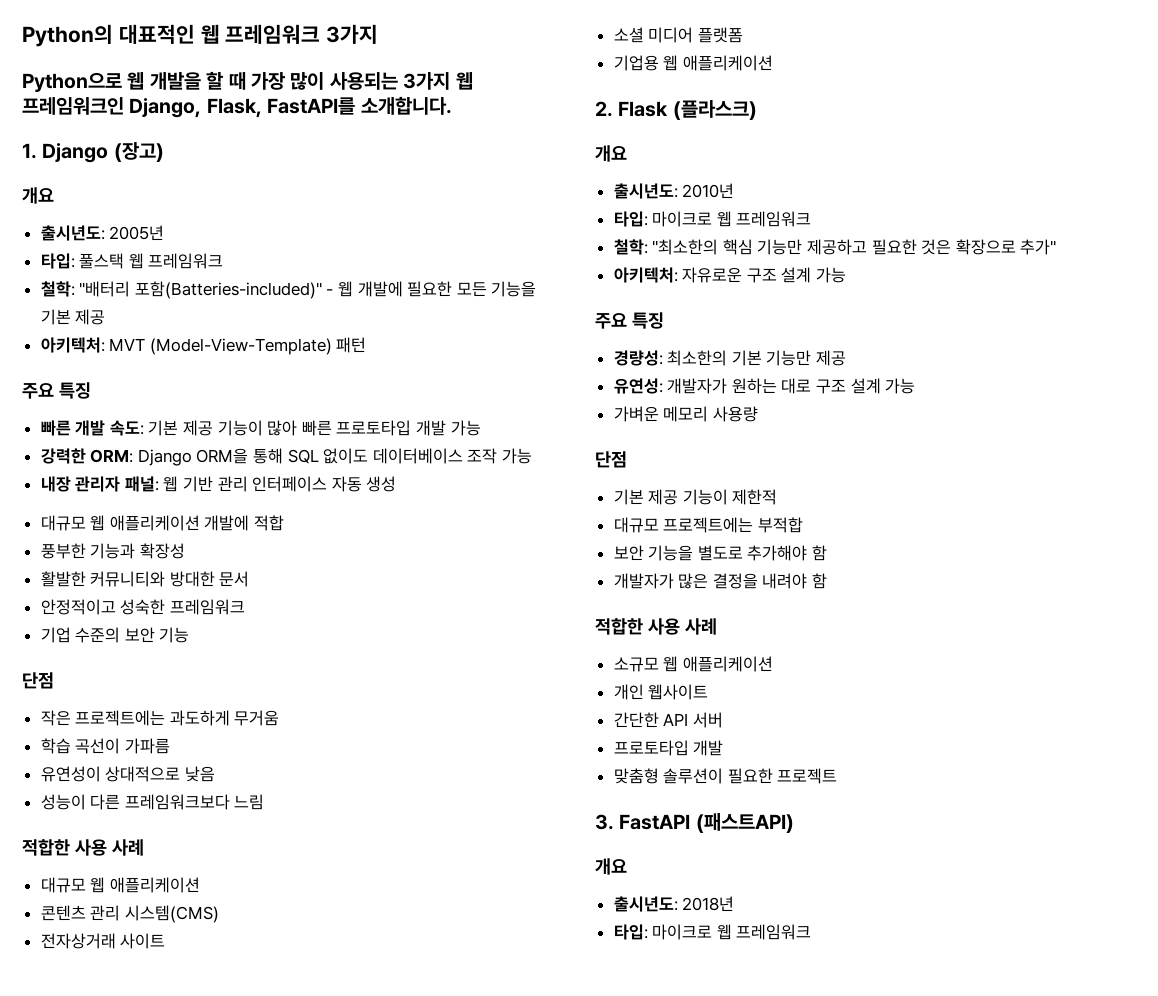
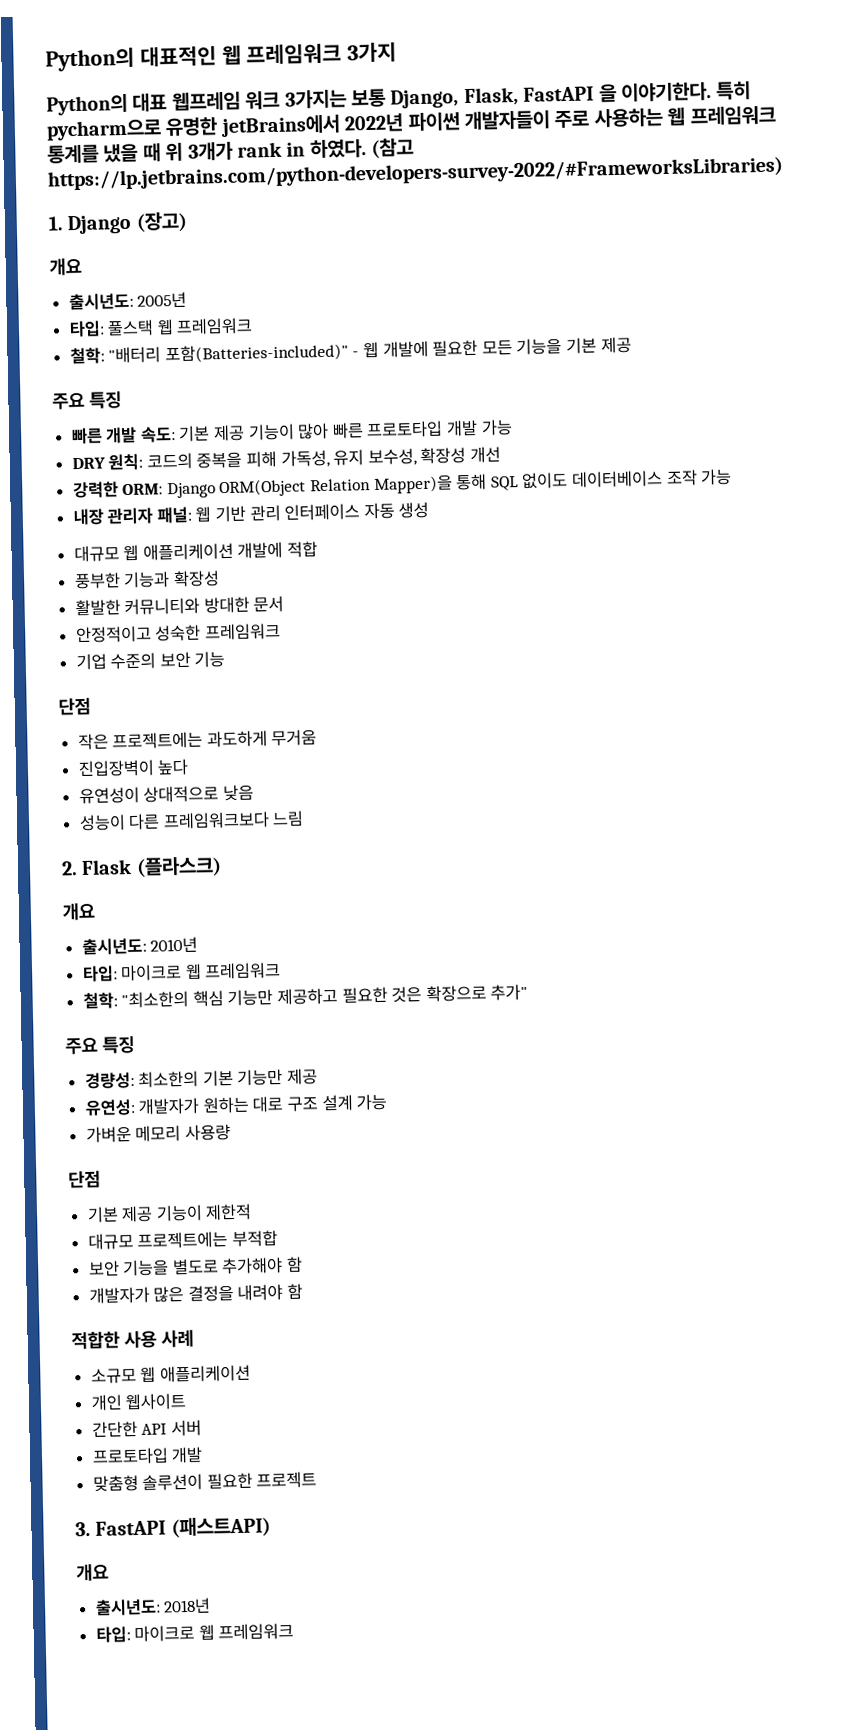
[22,71,473,92] [22,96,452,118] Python으로 웹 개발을 할 때 가장 많이 사용되는 3가지 웹 프레임워크인 Django, Flask, FastAPI를 소개합니다. -> [46,81,752,116] [46,105,776,141] [47,137,415,164] [47,156,783,191] Python의 대표 웹프레임 워크 3가지는 보통 Django, Flask, FastAPI 을 이야기한다. 특히 pycharm으로 유명한 jetBrains에서 2022년 파이썬 개발자들이 주로 사용하는 웹 프레임워크 통계를 냈을 때 위 3개가 rank in 하였다. (참고 https://lp.jetbrains.com/python-developers-survey-2022/#FrameworksLibraries)
[40,337,367,355] // 아키텍처: MVT (Model-View-Template) 패턴 -> (632, 345) none
(481, 428) none -> [71,446,502,471] // DRY 원칙: 코드의 중복을 피해 가독성, 유지 보수성, 확장성 개선
[196,448,249,464] ORM을 -> [219,474,453,498] ORM(Object Relation Mapper)을
[40,738,170,754] 학습 곡선이 가파름 -> [77,758,190,778] 진입장벽이 높다
[22,839,144,856] [40,877,200,893] [40,905,219,923] [40,933,166,949] [613,27,743,43] [613,55,773,71] // 적합한 사용 사례 // 대규모 웹 애플리케이션 // 콘텐츠 관리 시스템(CMS) // 전자상거래 사이트 // 소셜 미디어 플랫폼 // 기업용 웹 애플리케이션 -> (305, 819) none
[613,267,847,283] // 아키텍처: 자유로운 구조 설계 가능 -> (529, 992) none

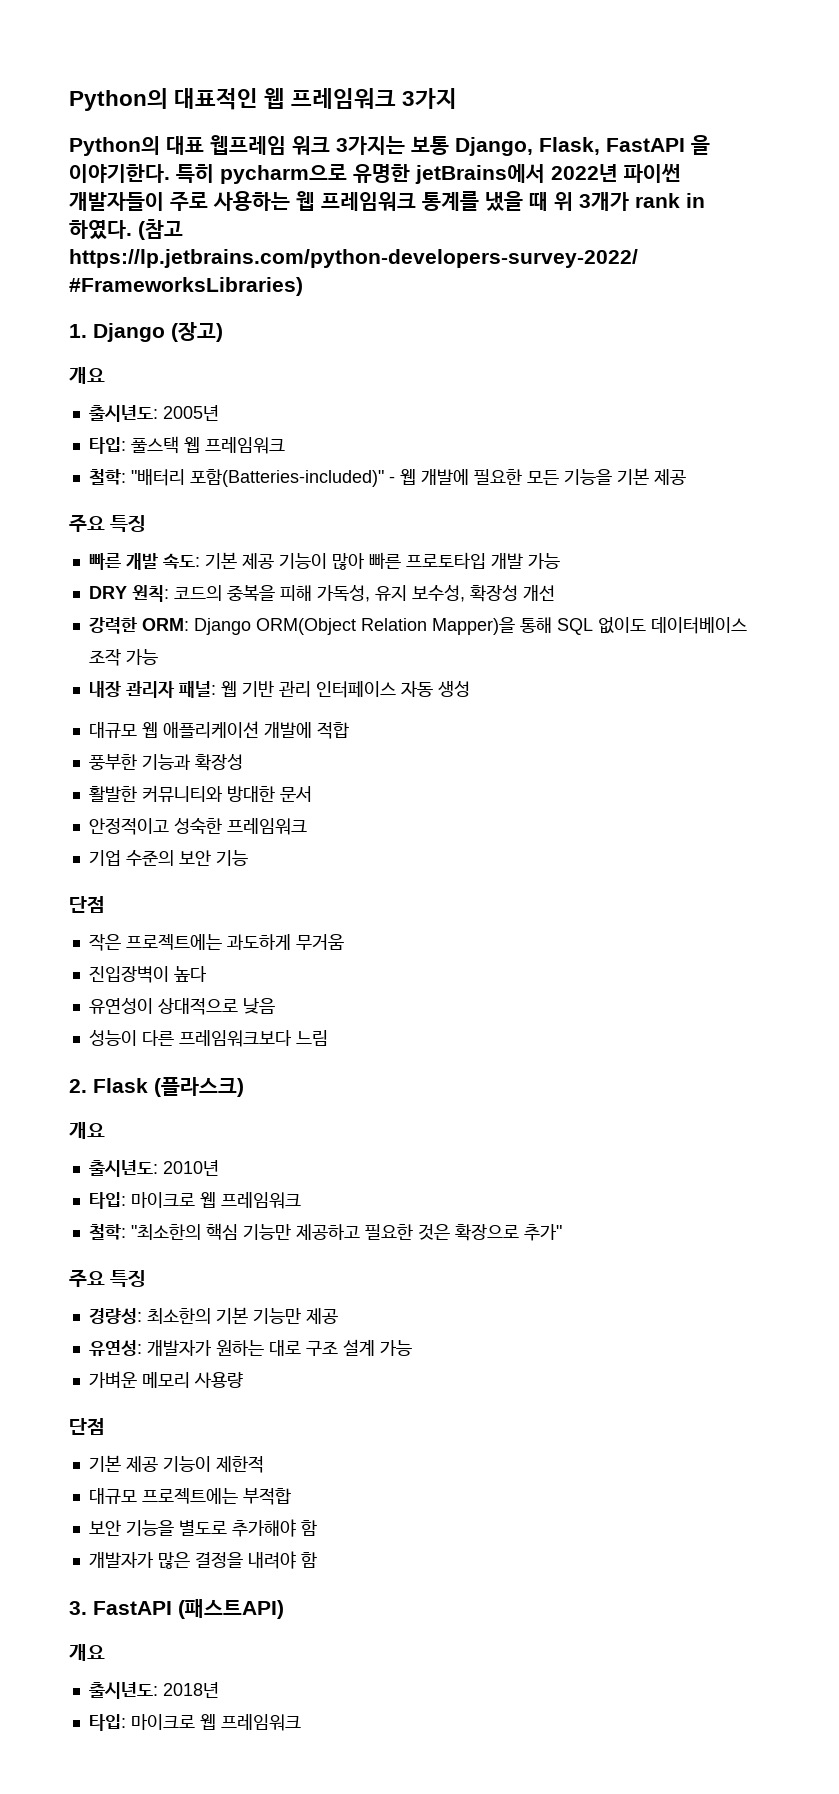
[71,1329,194,1350] [90,1364,251,1384] [90,1392,188,1411] [91,1419,202,1438] [91,1446,204,1465] [92,1471,318,1492] // 적합한 사용 사례 // 소규모 웹 애플리케이션 // 개인 웹사이트 // 간단한 API 서버 // 프로토타입 개발 // 맞춤형 솔루션이 필요한 프로젝트 -> (317, 1560) none

